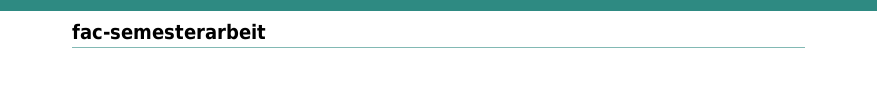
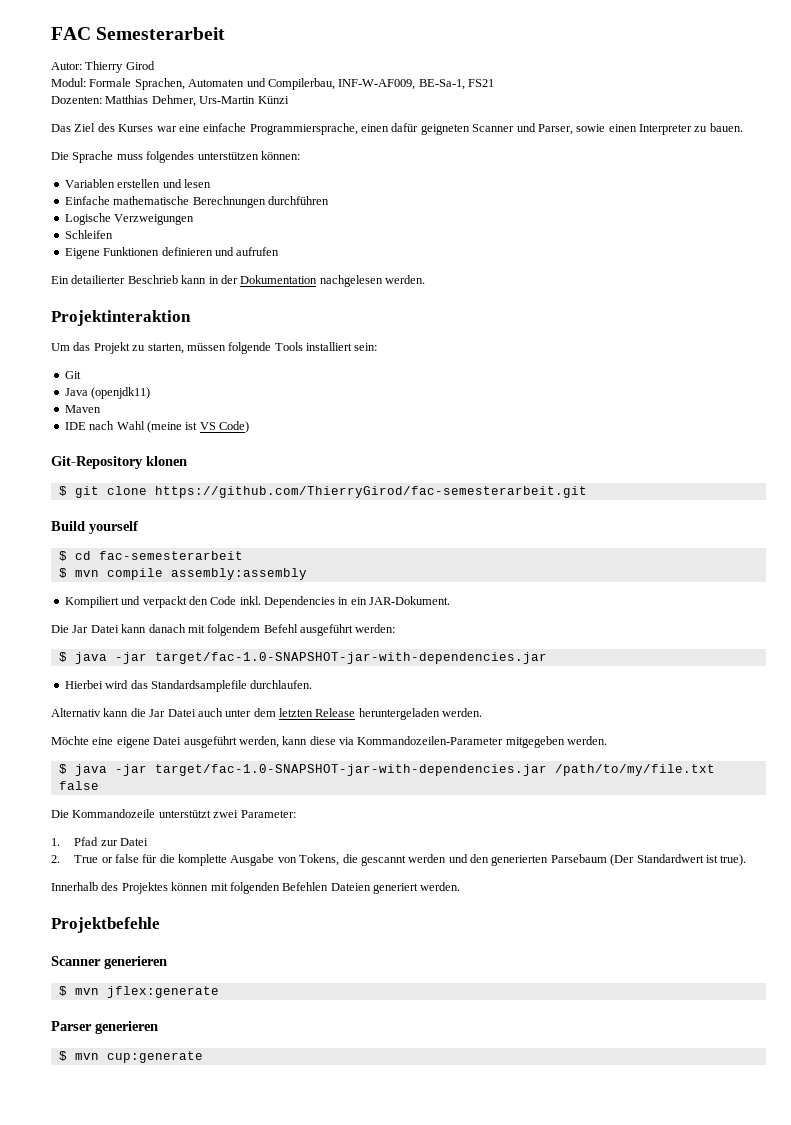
[72,23,266,40] fac-semesterarbeit -> [51,27,226,40] [51,61,155,73] [51,78,494,90] [51,95,289,107] [51,123,743,135] [51,151,300,163] [64,179,211,188] [64,196,329,208] [64,213,195,225] [64,230,113,239] [64,247,280,259] [51,275,425,287] [51,310,191,326] [51,342,378,354] [64,371,81,379] [64,387,151,399] [64,405,101,413] [64,421,249,433] [51,456,187,469] [58,486,587,498] [51,521,138,534] [58,551,243,561] [58,568,307,580] [64,596,451,608] [51,624,396,636] [58,652,547,664] [64,680,313,692] [51,708,483,720] [51,736,608,748] [58,764,715,776] [58,781,99,790] [51,809,296,818] [51,837,148,846] [51,854,747,866] [51,882,461,894] [51,917,160,933] [51,956,167,969] [58,986,219,998] [51,1021,158,1034] [58,1051,203,1063] FAC Semesterarbeit // Autor: Thierry Girod // Modul: Formale Sprachen, Automaten und Compilerbau, INF-W-AF009, BE-Sa-1, FS21 // Dozenten: Matthias Dehmer, Urs-Martin Künzi // Das Ziel des Kurses war eine einfache Programmiersprache, einen dafür geigneten Scanner und Parser, sowie einen Interpreter zu bauen. // Die Sprache muss folgendes unterstützen können: // Variablen erstellen und lesen // Einfache mathematische Berechnungen durchführen // Logische Verzweigungen // Schleifen // Eigene Funktionen definieren und aufrufen // Ein detailierter Beschrieb kann in der Dokumentation nachgelesen werden. // Projektinteraktion // Um das Projekt zu starten, müssen folgende Tools installiert sein: // Git // Java (openjdk11) // Maven // IDE nach Wahl (meine ist VS Code) // Git-Repository klonen // $ git clone https://github.com/ThierryGirod/fac-semesterarbeit.git // Build yourself // $ cd fac-semesterarbeit // $ mvn compile assembly:assembly // Kompiliert und verpackt den Code inkl. Dependencies in ein JAR-Dokument. // Die Jar Datei kann danach mit folgendem Befehl ausgeführt werden: // $ java -jar target/fac-1.0-SNAPSHOT-jar-with-dependencies.jar // Hierbei wird das Standardsamplefile durchlaufen. // Alternativ kann die Jar Datei auch unter dem letzten Release heruntergeladen werden. // Möchte eine eigene Datei ausgeführt werden, kann diese via Kommandozeilen-Parameter mitgegeben werden. // $ java -jar target/fac-1.0-SNAPSHOT-jar-with-dependencies.jar /path/to/my/file.txt false // Die Kommandozeile unterstützt zwei Parameter: // 1. Pfad zur Datei // 2. True or false für die komplette Ausgabe von Tokens, die gescannt werden und den generierten Parsebaum (Der Standardwert ist true). // Innerhalb des Projektes können mit folgenden Befehlen Dateien generiert werden. // Projektbefehle // Scanner generieren // $ mvn jflex:generate // Parser generieren // $ mvn cup:generate

